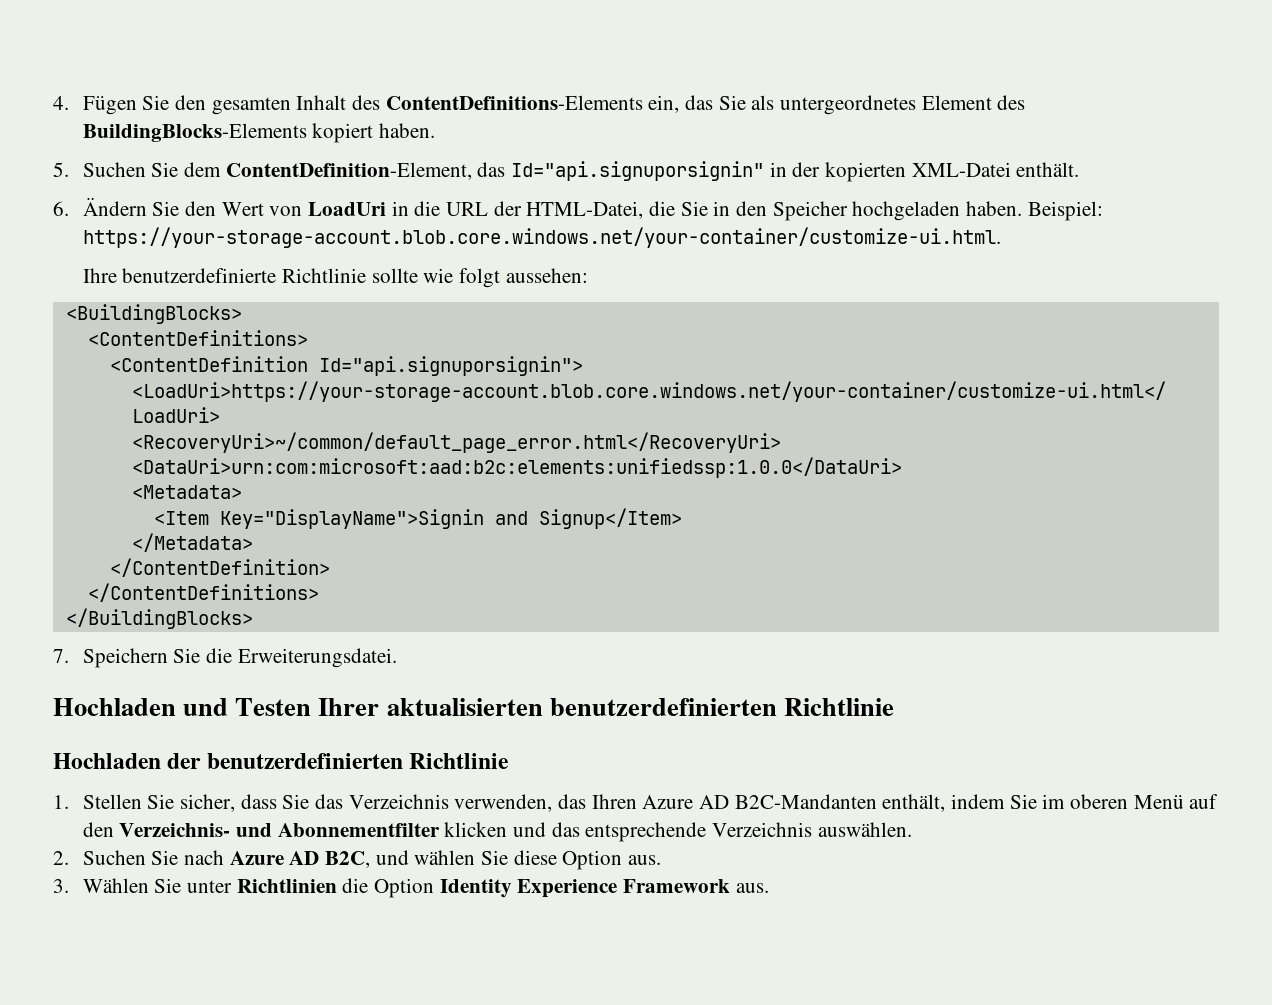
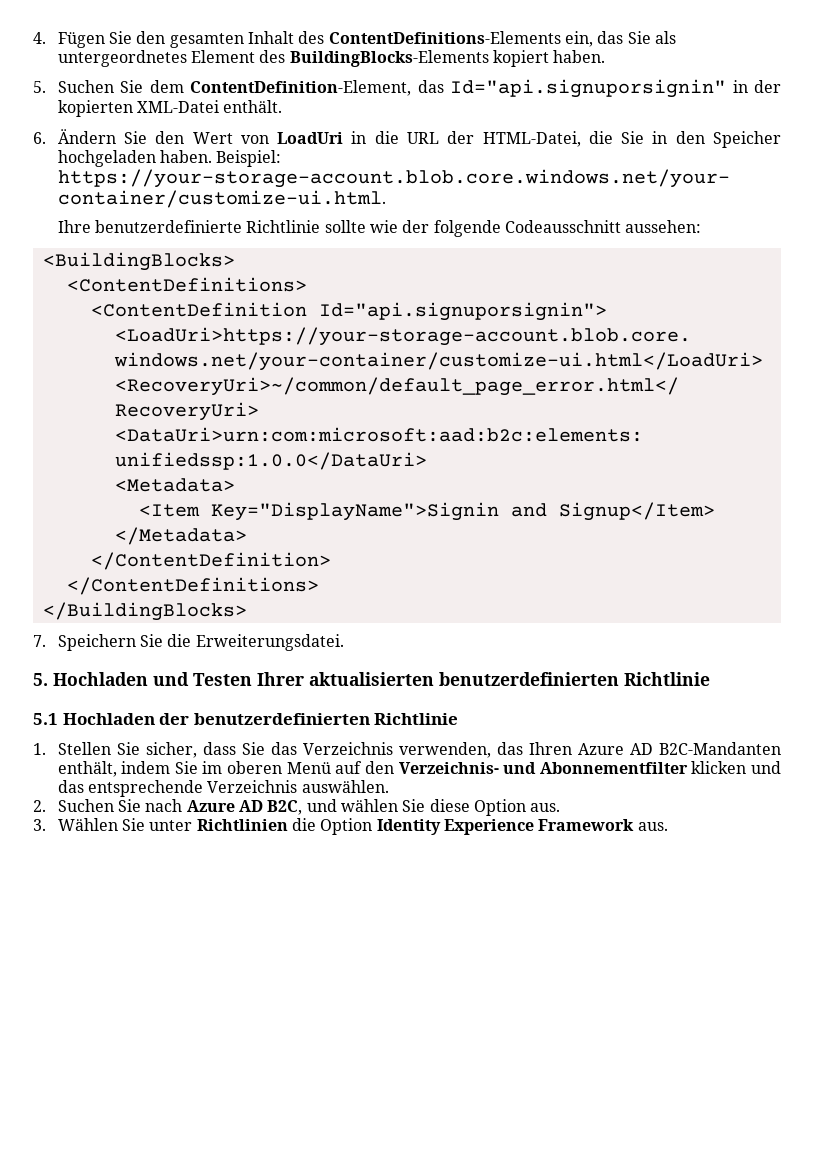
[459,268,501,288] folgt -> [402,220,621,237] der folgende Codeausschnitt
(397, 658) none -> [33,673,48,686] 5.
(894, 707) none -> [33,713,58,725] 5.1

